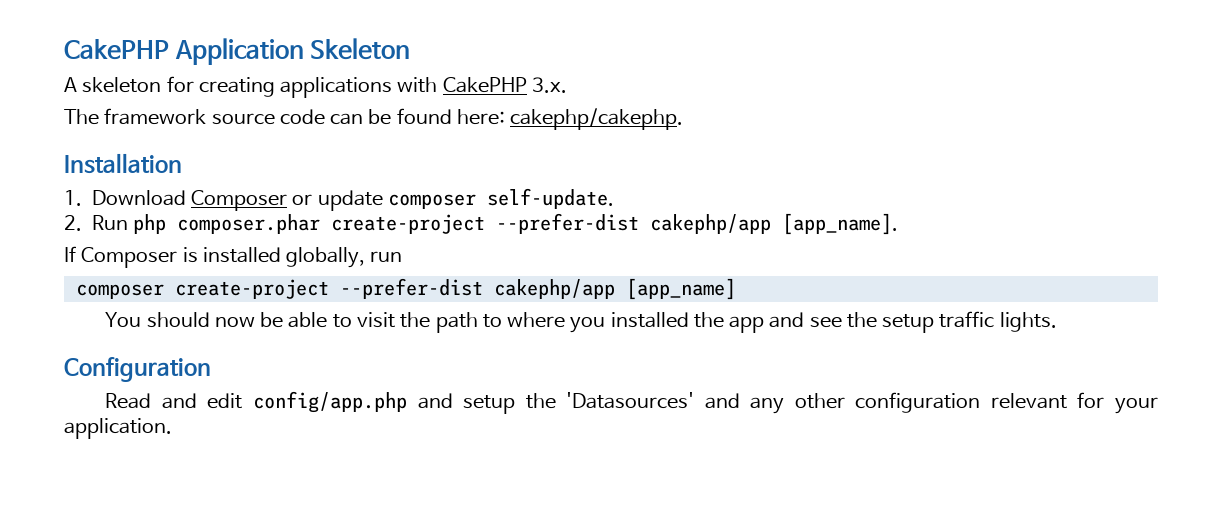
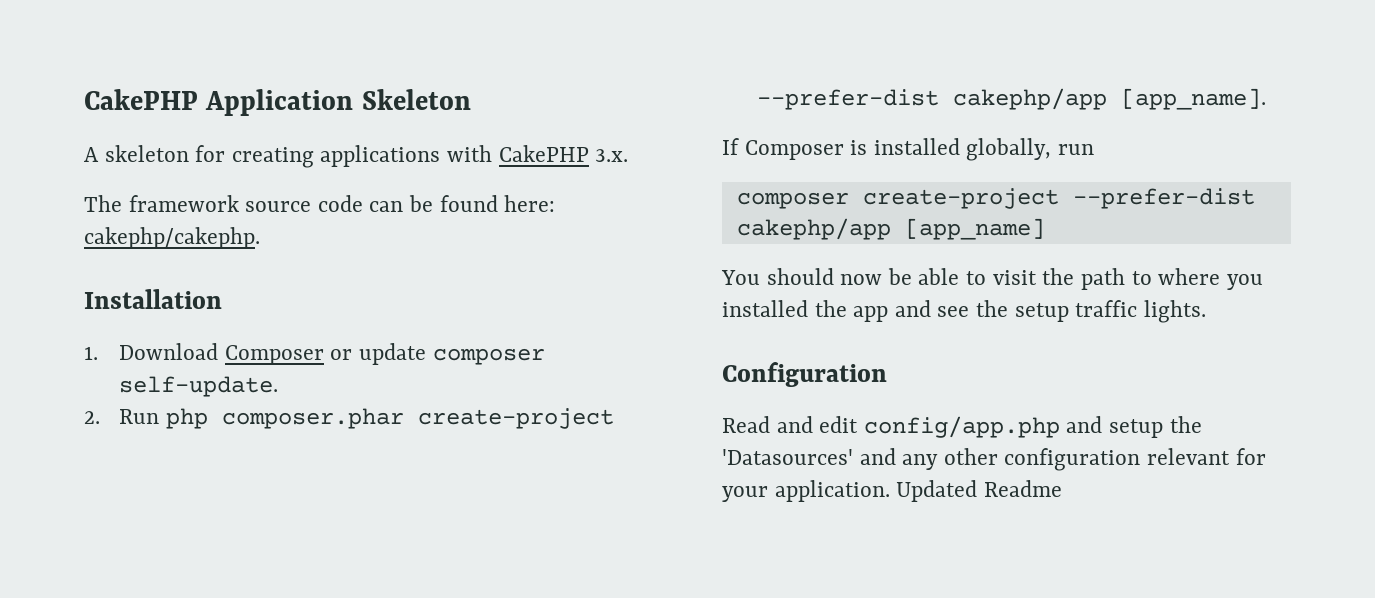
(172, 428) none -> [896,480,1062,502] Updated Readme

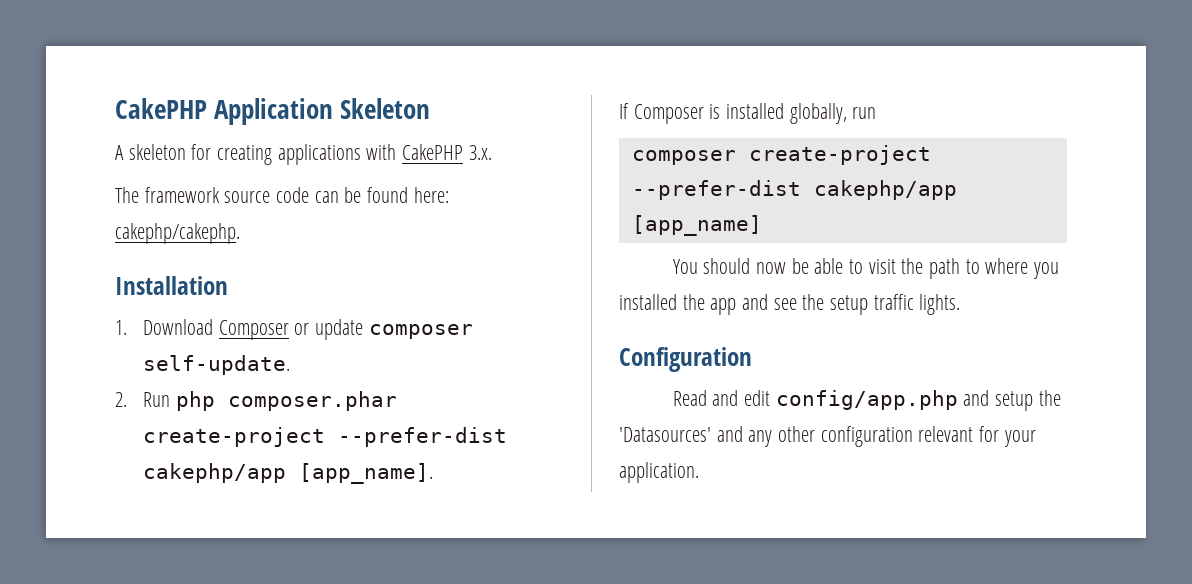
[896,480,1062,502] Updated Readme -> (699, 472) none

